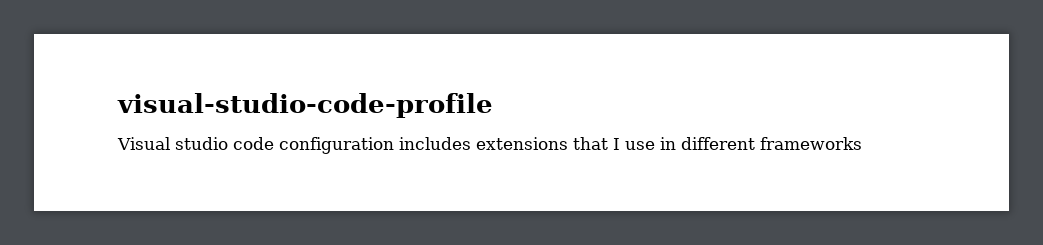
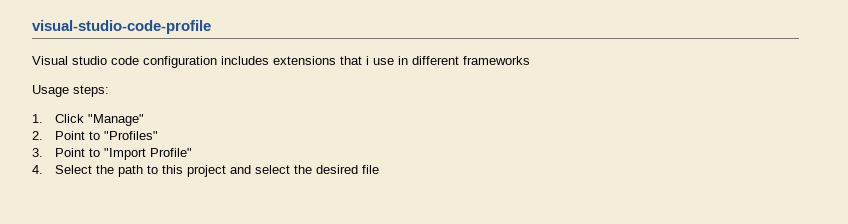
[613,138,620,150] I -> [366,56,369,65] i
(862, 143) none -> [32,85,109,97] [32,114,145,126] [32,131,159,140] [32,148,193,160] [32,165,380,177] // Usage steps: // 1. Click "Manage" // 2. Point to "Profiles" // 3. Point to "Import Profile" // 4. Select the path to this project and select the desired file

